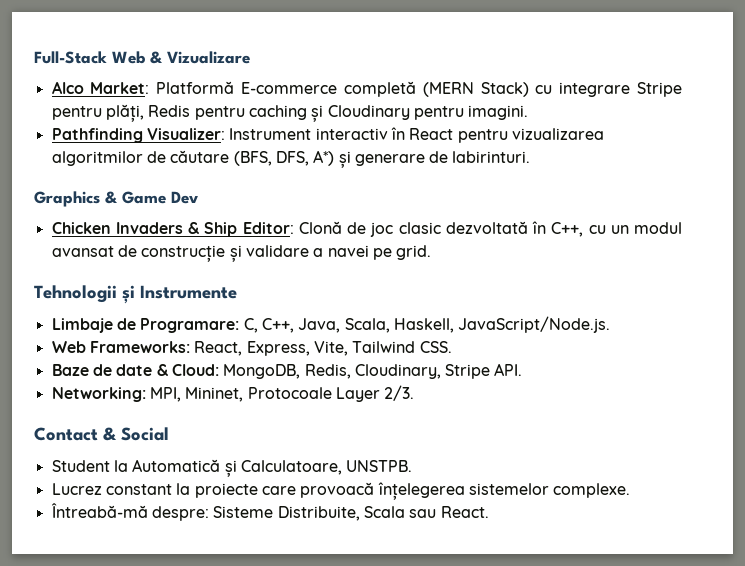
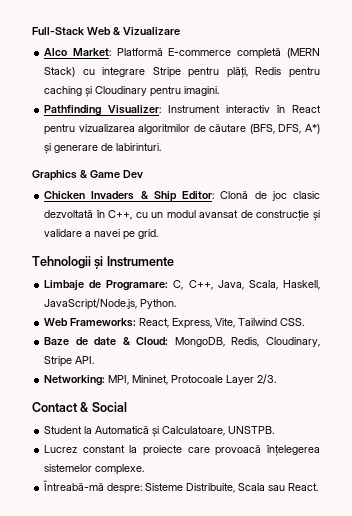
[458,316,611,333] JavaScript/Node.js. -> [44,298,177,310] JavaScript/Node.js, Python.

